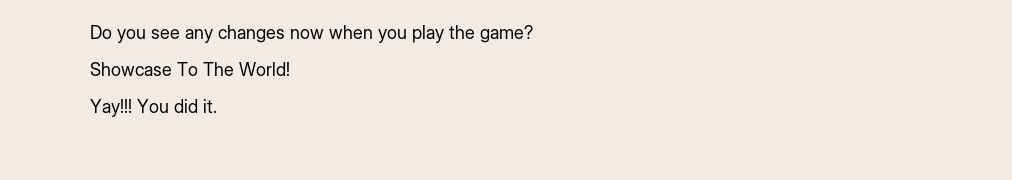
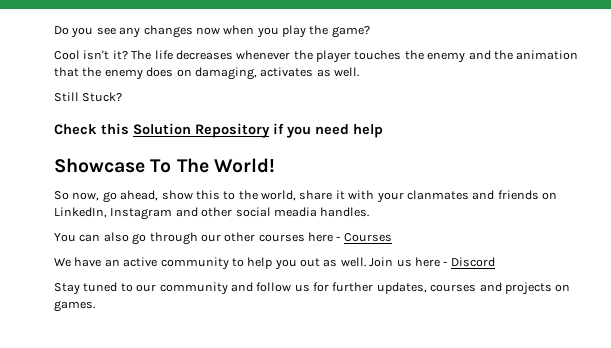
[90,62,290,76] [90,99,217,117] Showcase To The World! // Yay!!! You did it. -> [54,50,579,63] [54,67,359,80] [54,92,123,102] [54,123,383,138] [54,158,275,173] [54,190,557,203] [54,207,370,220] [54,232,392,245] [54,257,495,270] [54,282,571,295] [54,300,95,312] Cool isn't it? The life decreases whenever the player touches the enemy and the animation that the enemy does on damaging, activates as well. // Still Stuck? // Check this Solution Repository if you need help // Showcase To The World! // So now, go ahead, show this to the world, share it with your clanmates and friends on LinkedIn, Instagram and other social meadia handles. // You can also go through our other courses here - Courses // We have an active community to help you out as well. Join us here - Discord // Stay tuned to our community and follow us for further updates, courses and projects on games.

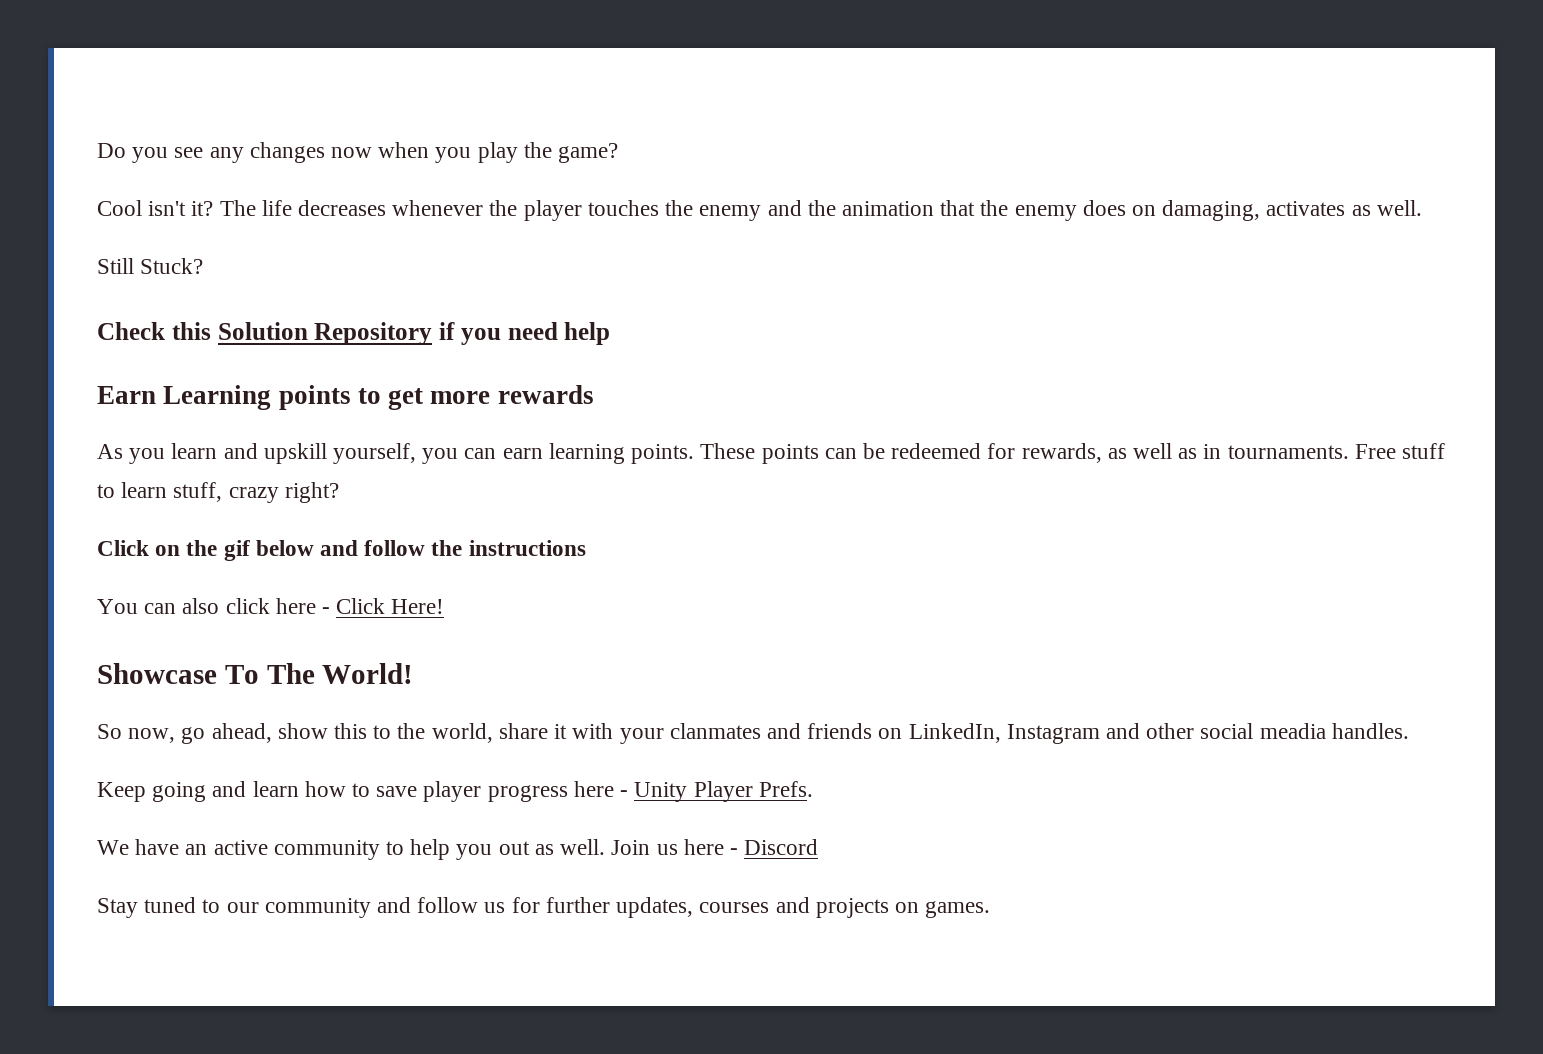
(383, 131) none -> [97,385,594,410] [97,443,1446,464] [97,482,339,503] [97,540,586,561] [97,598,445,614] // Earn Learning points to get more rewards // As you learn and upskill yourself, you can earn learning points. These points can be redeemed for rewards, as well as in tournaments. Free stuff to learn stuff, crazy right? // Click on the gif below and follow the instructions // You can also click here - Click Here!
[54,232,392,245] You can also go through our other courses here - Courses -> [97,781,813,802] Keep going and learn how to save player progress here - Unity Player Prefs.

